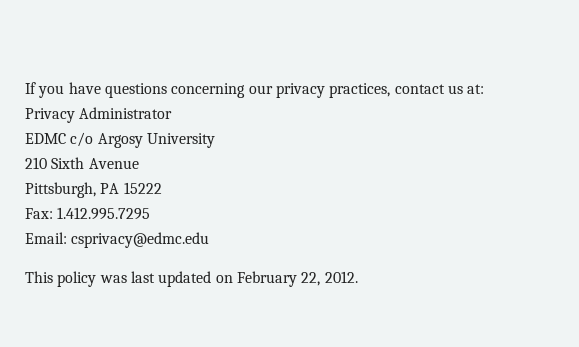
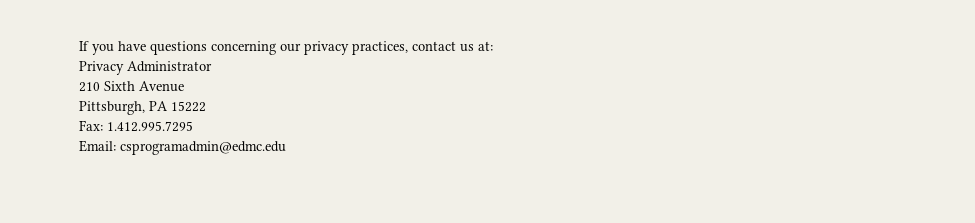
[25,132,215,148] // EDMC c/o Argosy University -> (212, 66) none
[71,232,210,248] [25,271,358,287] csprivacy@edmc.edu // This policy was last updated on February 22, 2012. -> [120,141,286,155] csprogramadmin@edmc.edu

